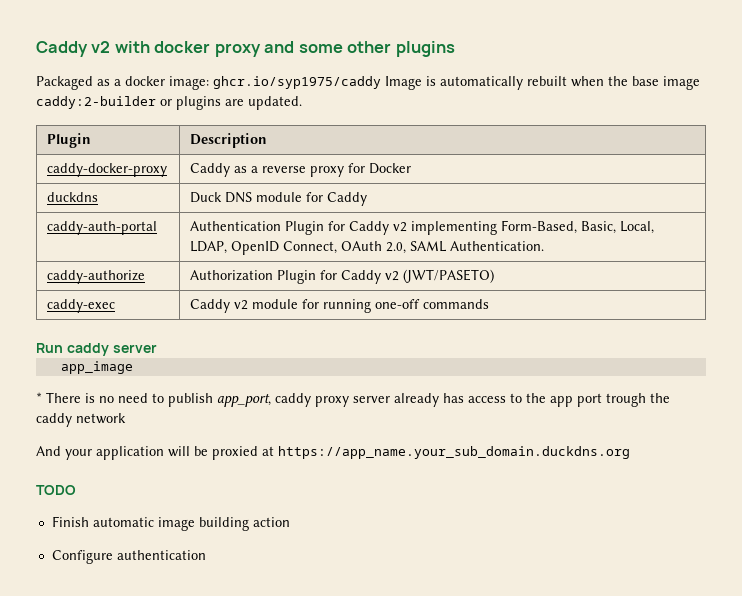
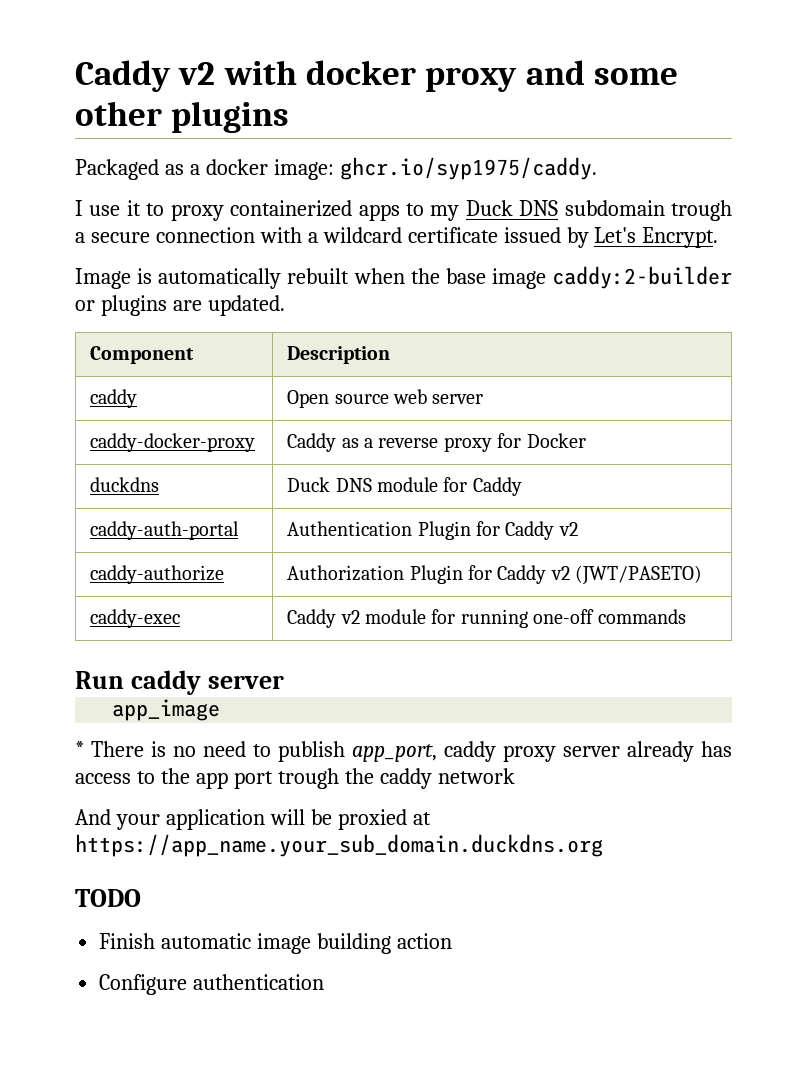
[213,76,381,89] ghcr.io/syp1975/caddy -> [339,157,597,180] [75,200,733,221] [75,227,719,248] ghcr.io/syp1975/caddy. // I use it to proxy containerized apps to my Duck DNS subdomain trough a secure connection with a wildcard certificate issued by Let's Encrypt. //
[47,133,92,148] Plugin -> [90,346,195,364] Component
(268, 140) none -> [90,389,138,408] [287,389,484,408] // caddy | Open source web server
[411,220,655,235] [190,241,545,255] implementing Form-Based, Basic, Local, LDAP, OpenID Connect, OAuth 2.0, SAML Authentication. -> (578, 529) none

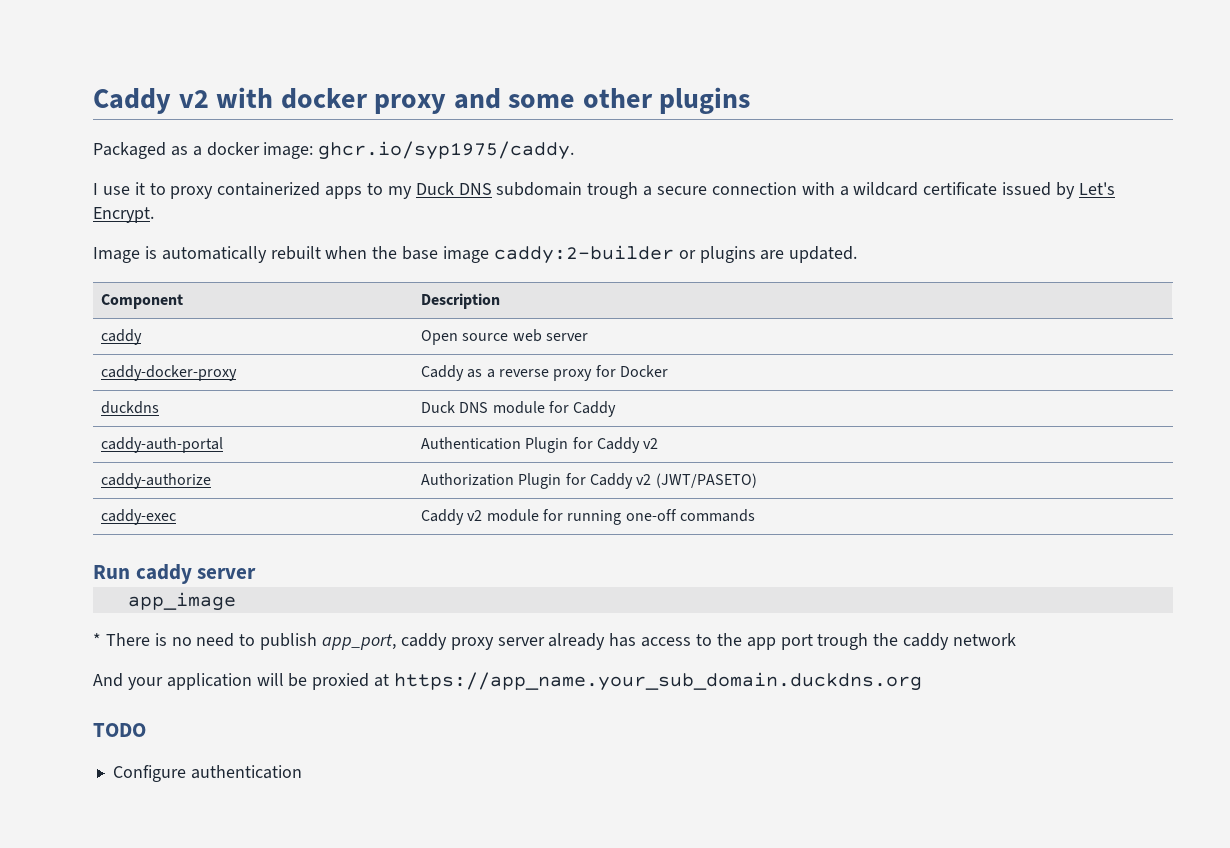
[99,933,452,954] // Finish automatic image building action -> (146, 730) none

